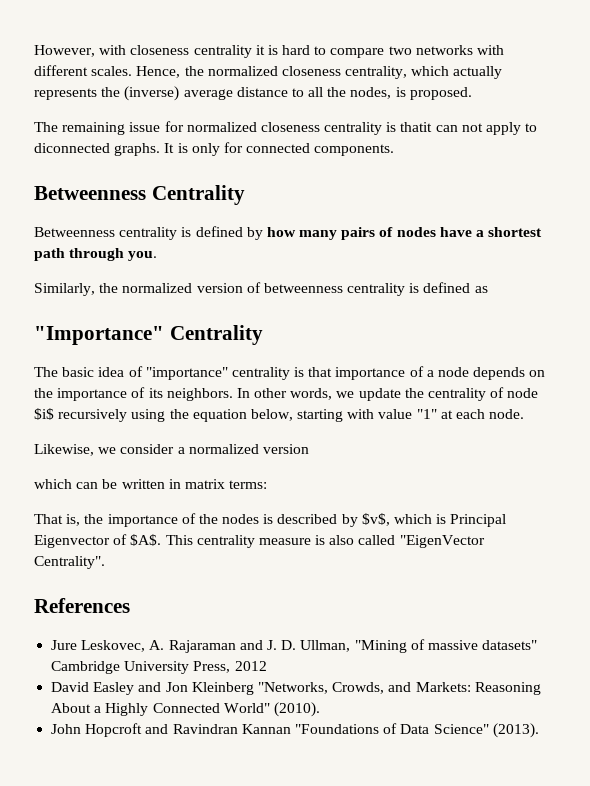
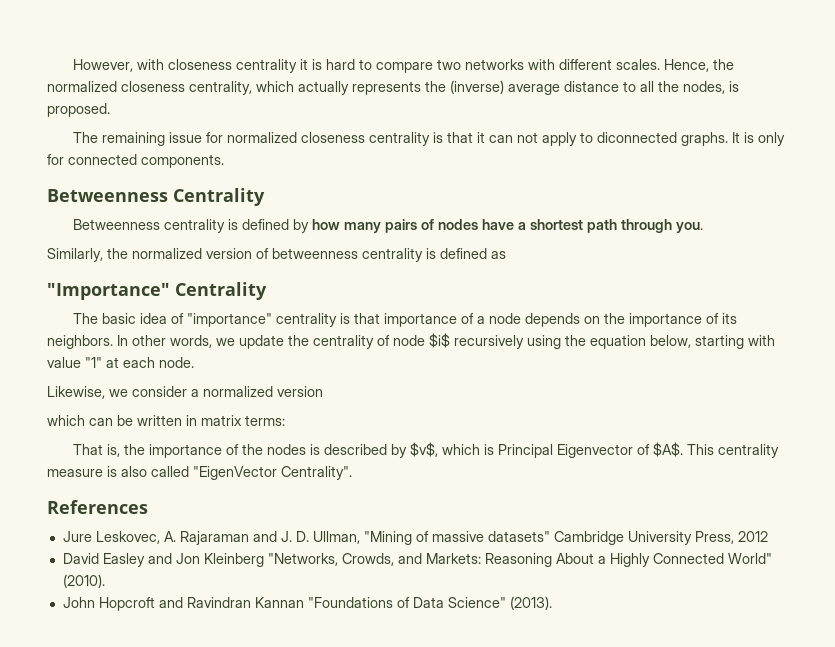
[400,122,433,132] thatit -> [447,132,486,143] that it

